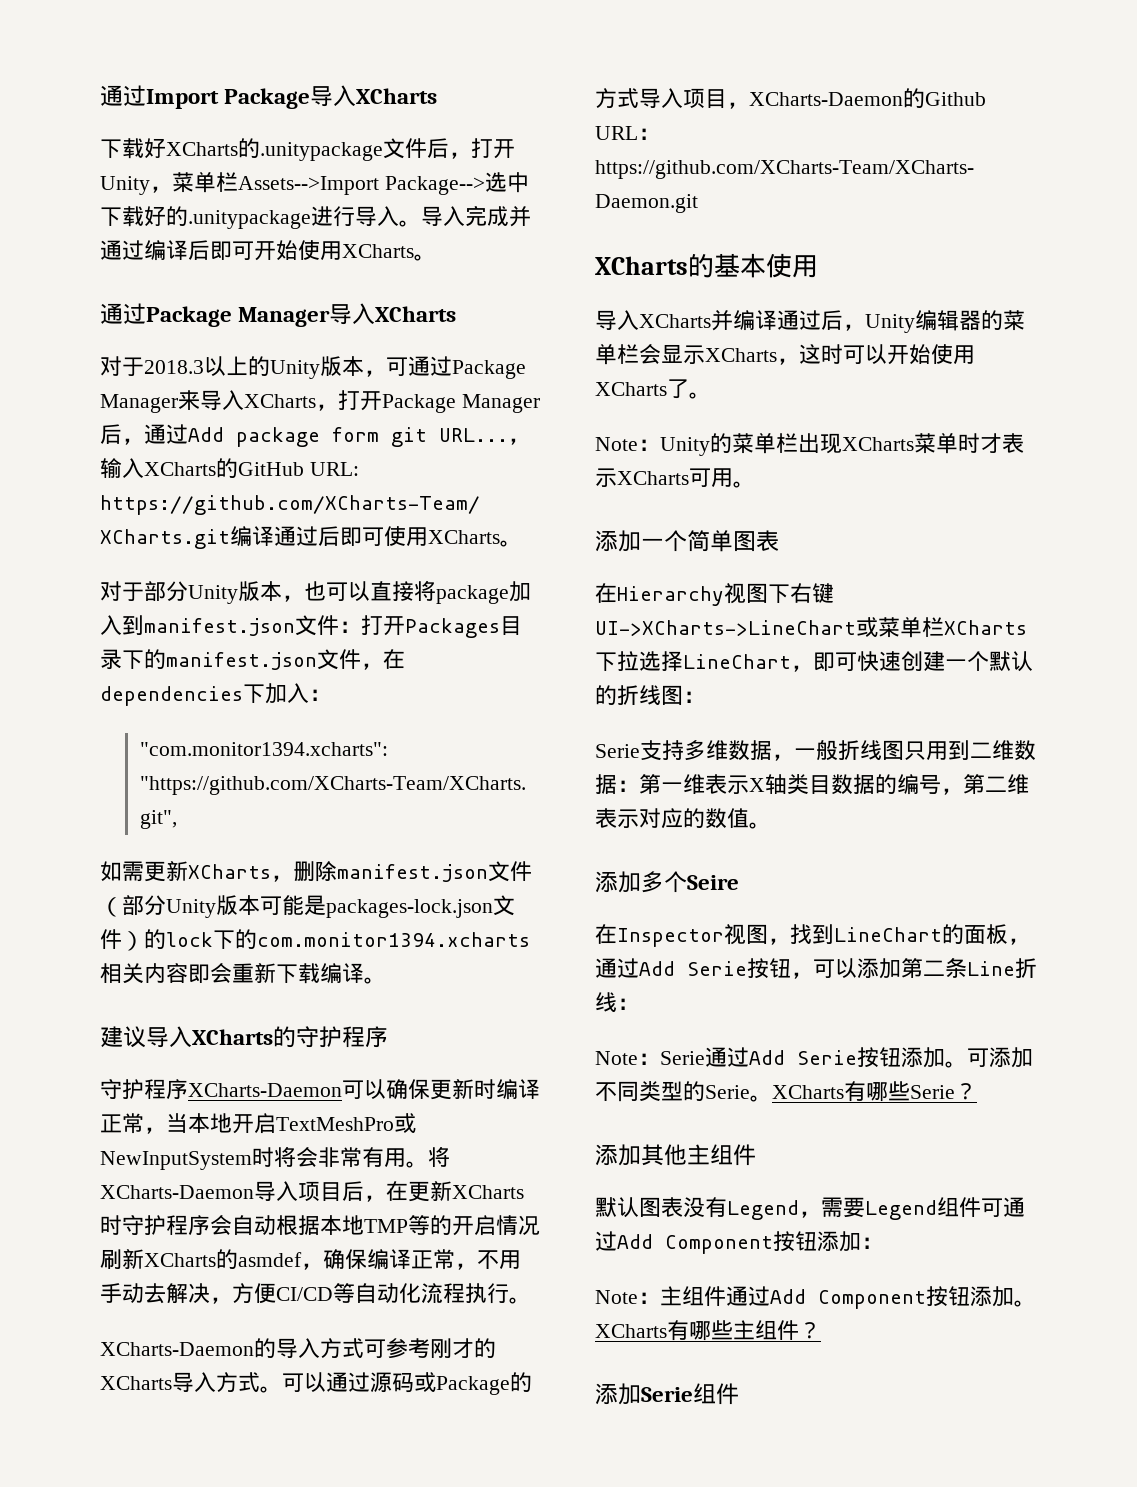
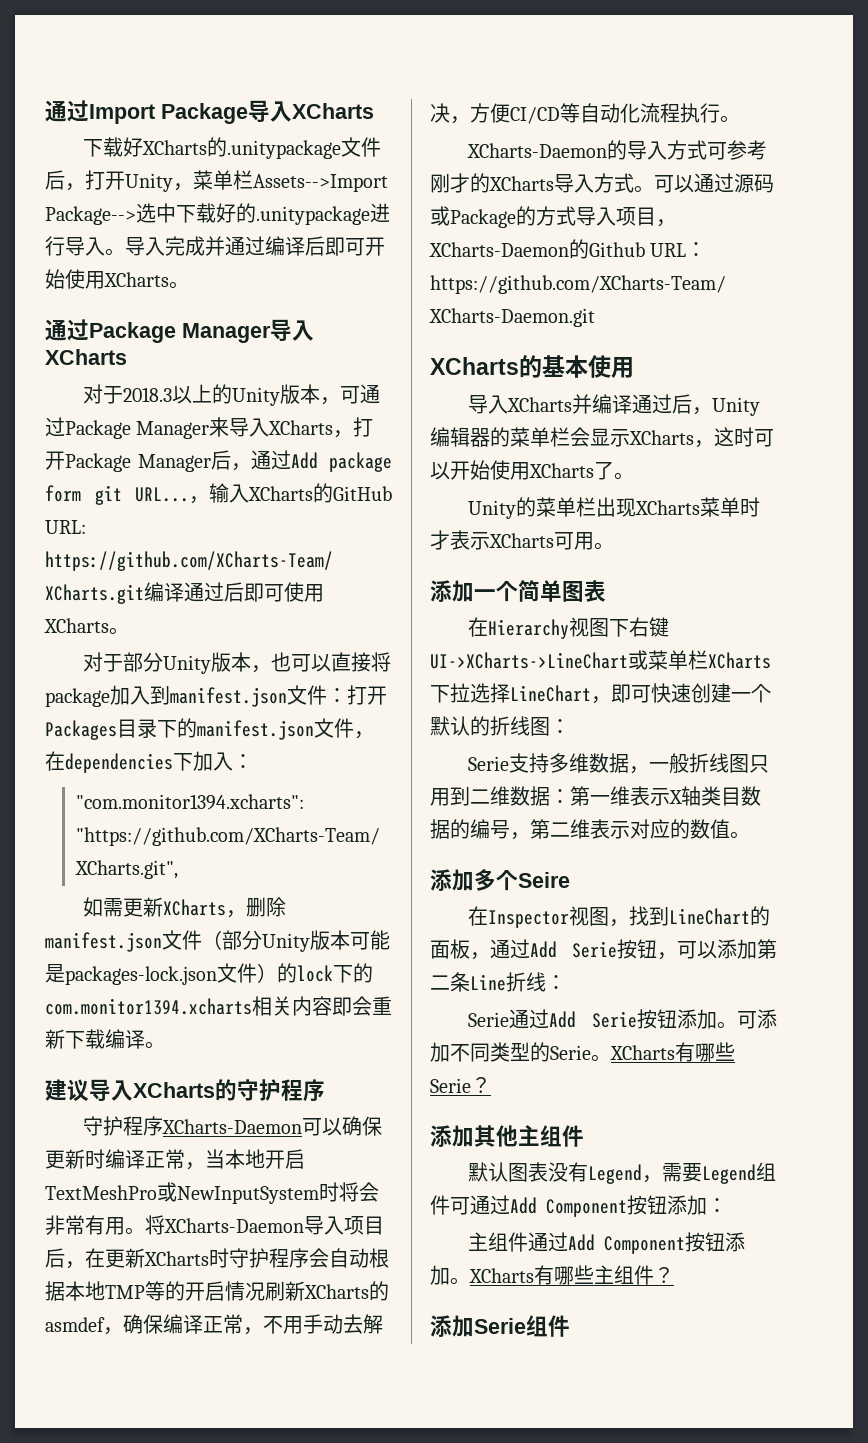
[595,437,660,451] Note： -> (634, 476) none
[595,1051,660,1065] Note： -> (566, 982) none
[595,1290,660,1304] Note： -> (727, 1205) none

